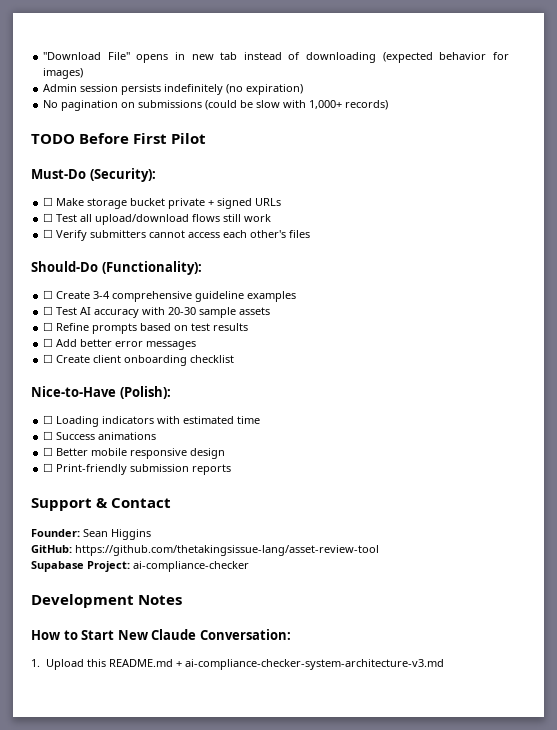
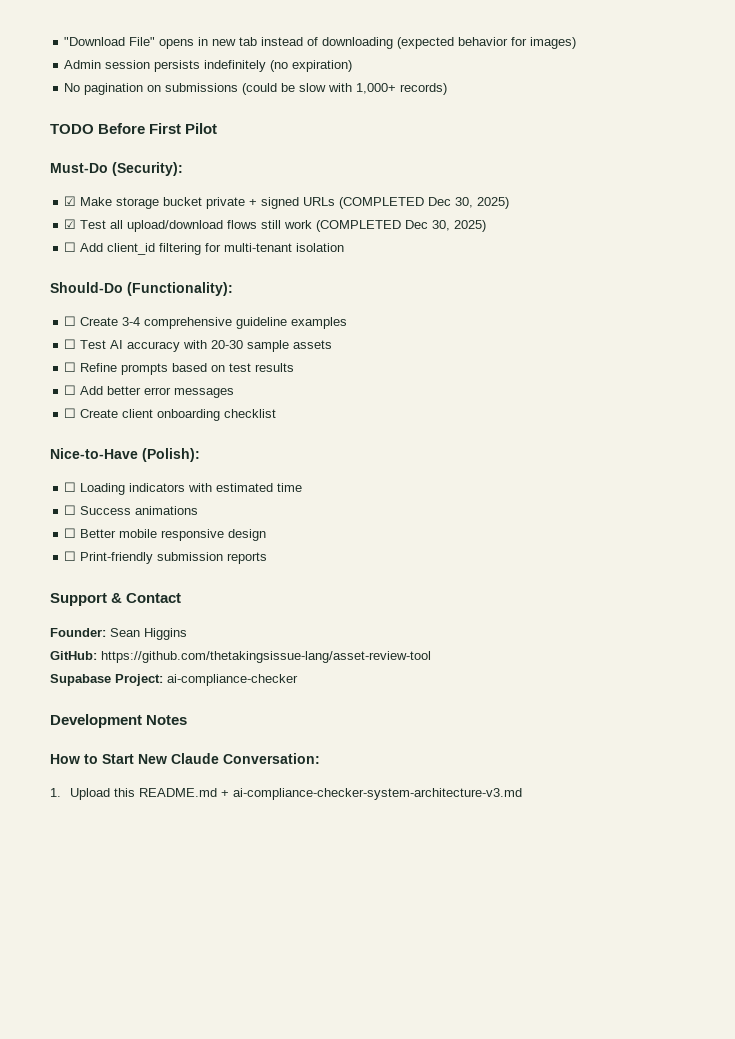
[43,197,54,206] ☐ -> [64,196,77,206] ☑
[43,213,54,222] // ☐ -> [339,197,510,209] [64,219,77,229] (COMPLETED Dec 30, 2025) // ☑
[43,229,311,241] // ☐ Verify submitters cannot access each other's files -> [316,220,487,232] [64,242,345,255] (COMPLETED Dec 30, 2025) // ☐ Add client_id filtering for multi-tenant isolation

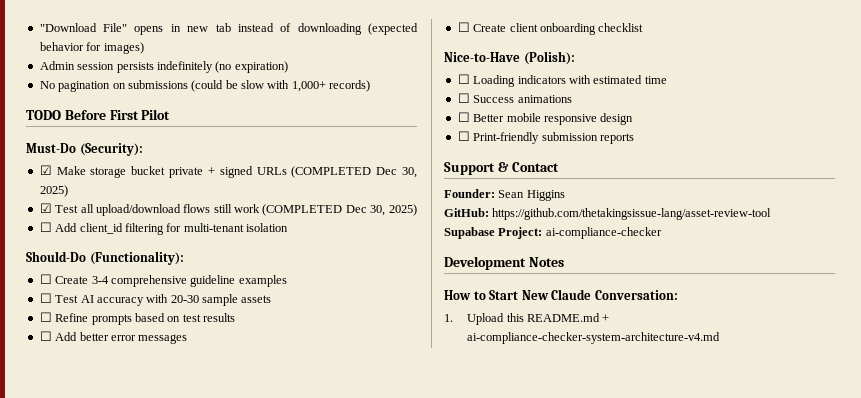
[233,788,523,800] ai-compliance-checker-system-architecture-v3.md -> [467,332,721,344] ai-compliance-checker-system-architecture-v4.md

